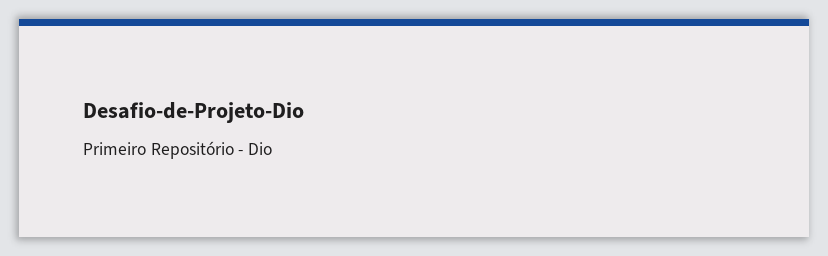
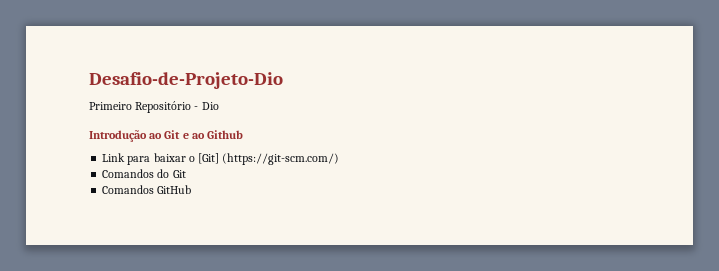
(273, 148) none -> [89,130,244,142] [102,153,340,165] [102,169,186,178] [102,185,192,194] // Introdução ao Git e ao Github // Link para baixar o [Git] (https://git-scm.com/) // Comandos do Git // Comandos GitHub

